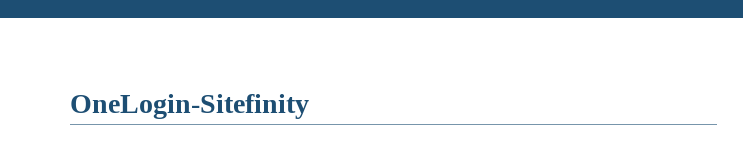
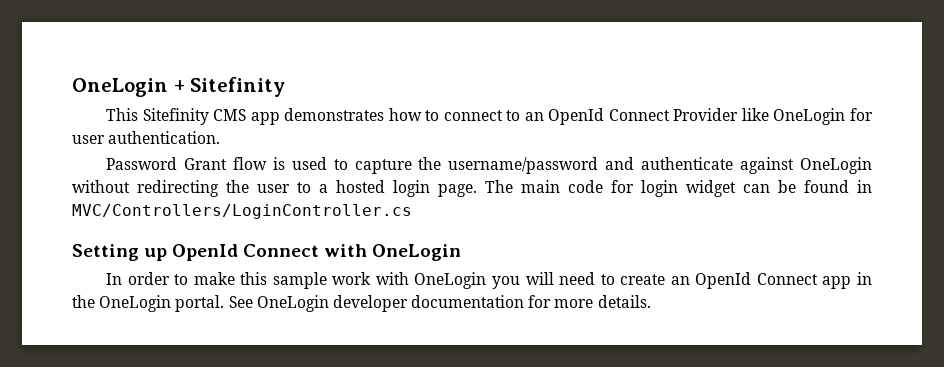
[70,94,309,119] OneLogin-Sitefinity -> [72,77,286,97] [106,108,874,125] [72,131,221,144] [106,157,872,174] [72,180,872,197] [72,204,412,219] [72,244,461,261] [106,272,873,289] [72,295,651,312] OneLogin + Sitefinity // This Sitefinity CMS app demonstrates how to connect to an OpenId Connect Provider like OneLogin for user authentication. // Password Grant flow is used to capture the username/password and authenticate against OneLogin without redirecting the user to a hosted login page. The main code for login widget can be found in MVC/Controllers/LoginController.cs // Setting up OpenId Connect with OneLogin // In order to make this sample work with OneLogin you will need to create an OpenId Connect app in the OneLogin portal. See OneLogin developer documentation for more details.

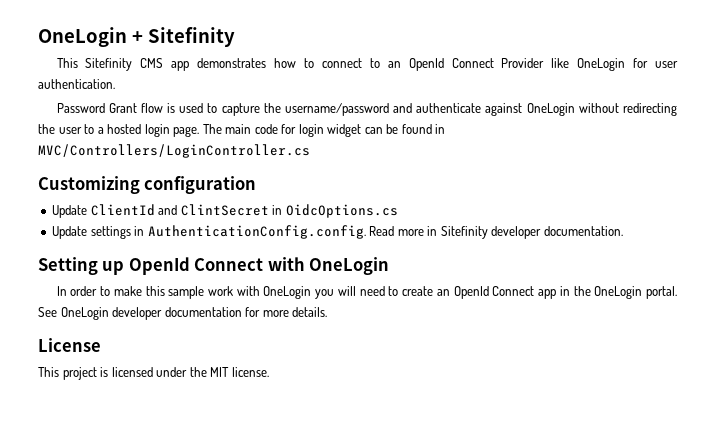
(412, 211) none -> [38,176,257,194] [52,204,398,218] [52,225,623,239] // Customizing configuration // Update ClientId and ClintSecret in OidcOptions.cs // Update settings in AuthenticationConfig.config. Read more in Sitefinity developer documentation.
(651, 301) none -> [38,338,101,352] [38,367,269,380] // License // This project is licensed under the MIT license.

